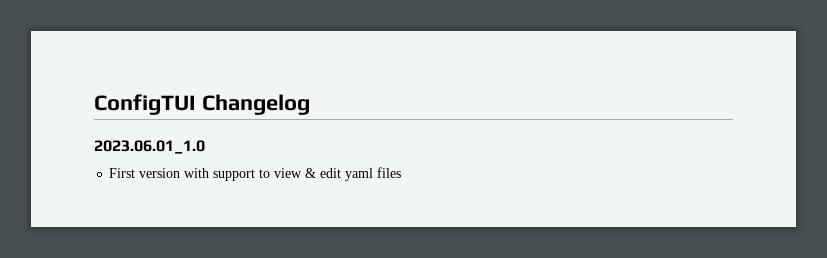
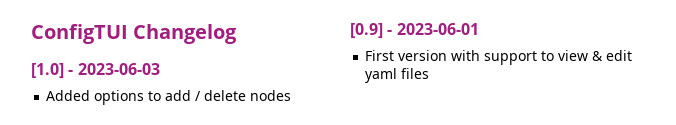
[94,140,205,154] 2023.06.01_1.0 -> [31,63,160,78] [46,90,292,105] [350,23,479,38] [1.0] - 2023-06-03 // Added options to add / delete nodes // [0.9] - 2023-06-01

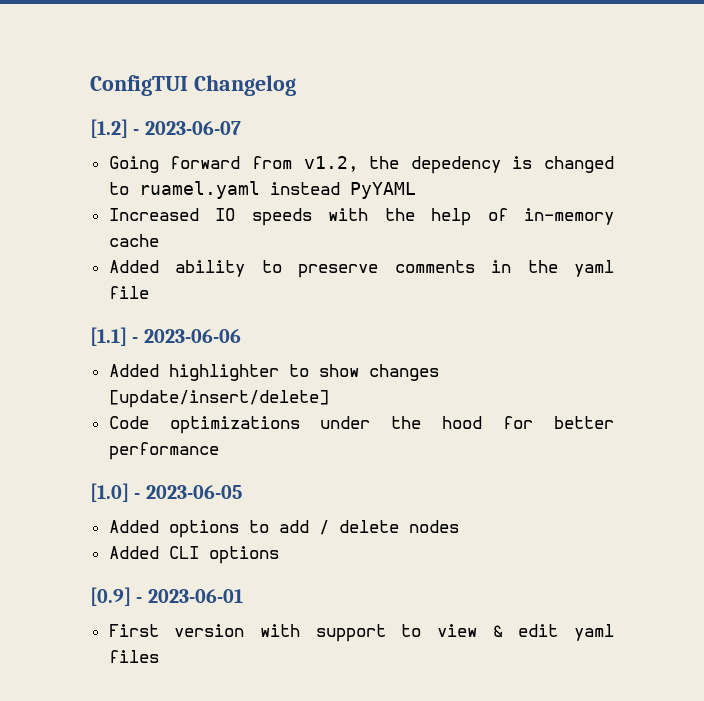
(238, 34) none -> [90,119,241,138] [108,156,614,174] [108,181,416,199] [108,208,615,226] [108,234,159,247] [108,260,615,278] [108,286,149,299] [90,327,241,346] [108,364,439,381] [108,390,329,408] [108,416,614,434] [108,442,219,460] // [1.2] - 2023-06-07 // Going forward from v1.2, the depedency is changed to ruamel.yaml instead PyYAML // Increased IO speeds with the help of in-memory cache // Added ability to preserve comments in the yaml file // [1.1] - 2023-06-06 // Added highlighter to show changes [update/insert/delete] // Code optimizations under the hood for better performance
[77,63,160,75] 2023-06-03 -> [145,485,242,499] 2023-06-05
(292, 95) none -> [108,546,279,564] // Added CLI options

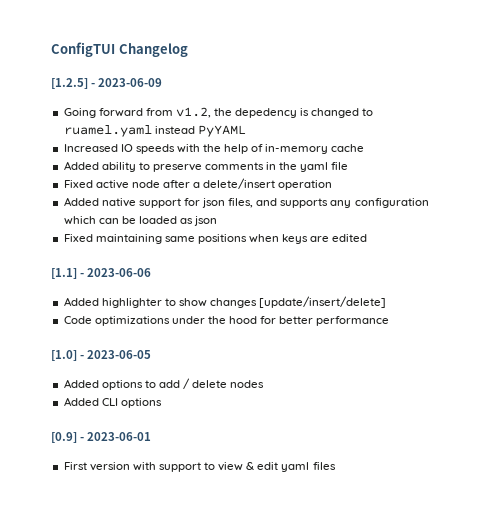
[90,119,241,138] [1.2] - 2023-06-07 -> [51,78,163,89] [1.2.5] - 2023-06-09
(149, 292) none -> [63,178,333,190] [63,197,429,208] [63,216,218,226] [63,234,368,244] // Fixed active node after a delete/insert operation // Added native support for json files, and supports any configuration which can be loaded as json // Fixed maintaining same positions when keys are edited

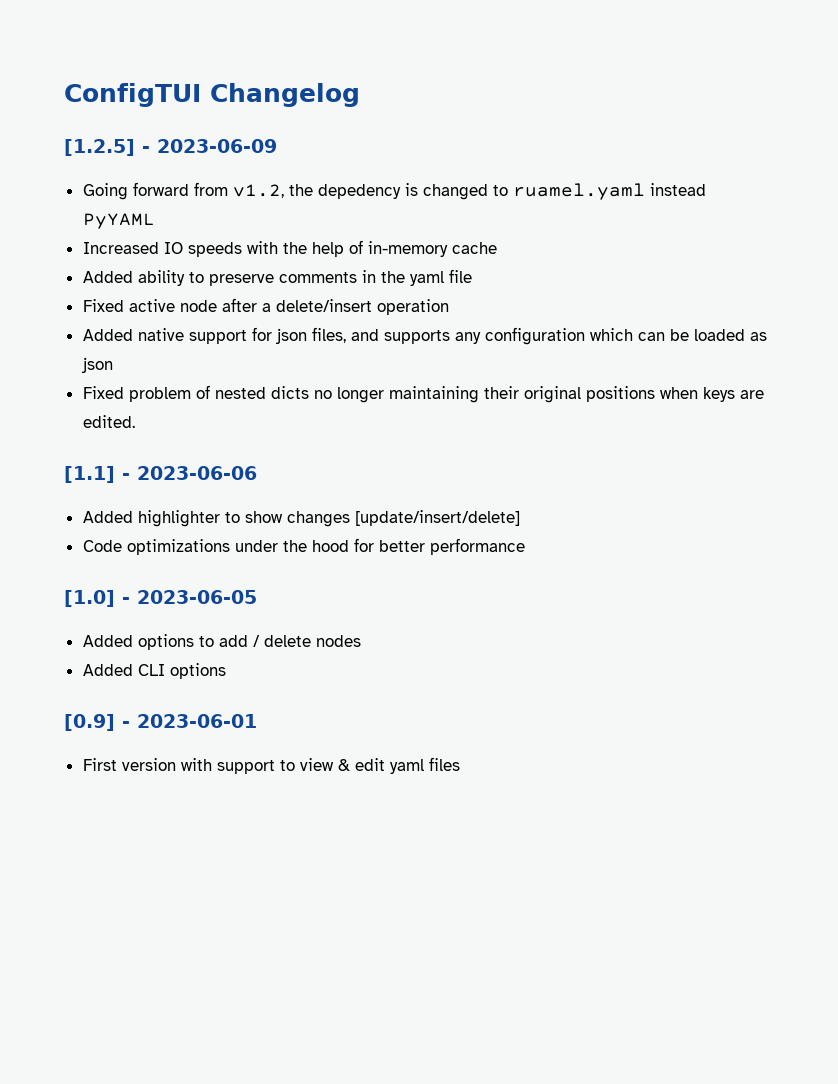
[95,234,195,244] maintaining same -> [128,385,581,403] problem of nested dicts no longer maintaining their original
[332,234,368,242] edited -> [82,415,135,428] edited.

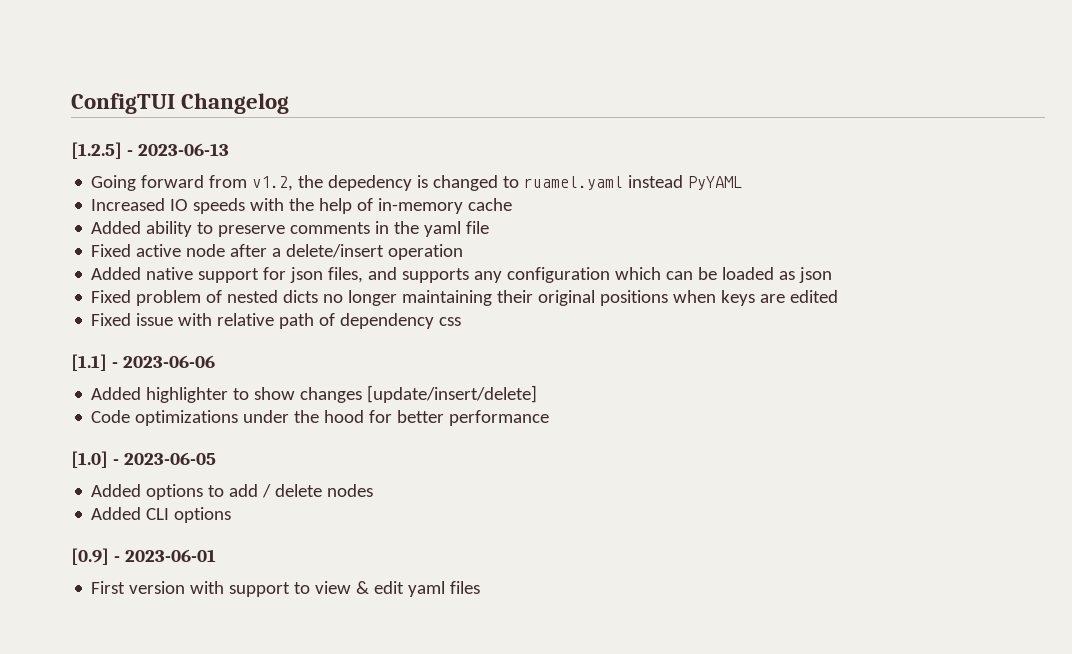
[157,139,277,153] 2023-06-09 -> [138,143,230,156] 2023-06-13
[82,415,135,428] edited. -> [790,290,839,303] [91,313,462,329] edited // Fixed issue with relative path of dependency css

